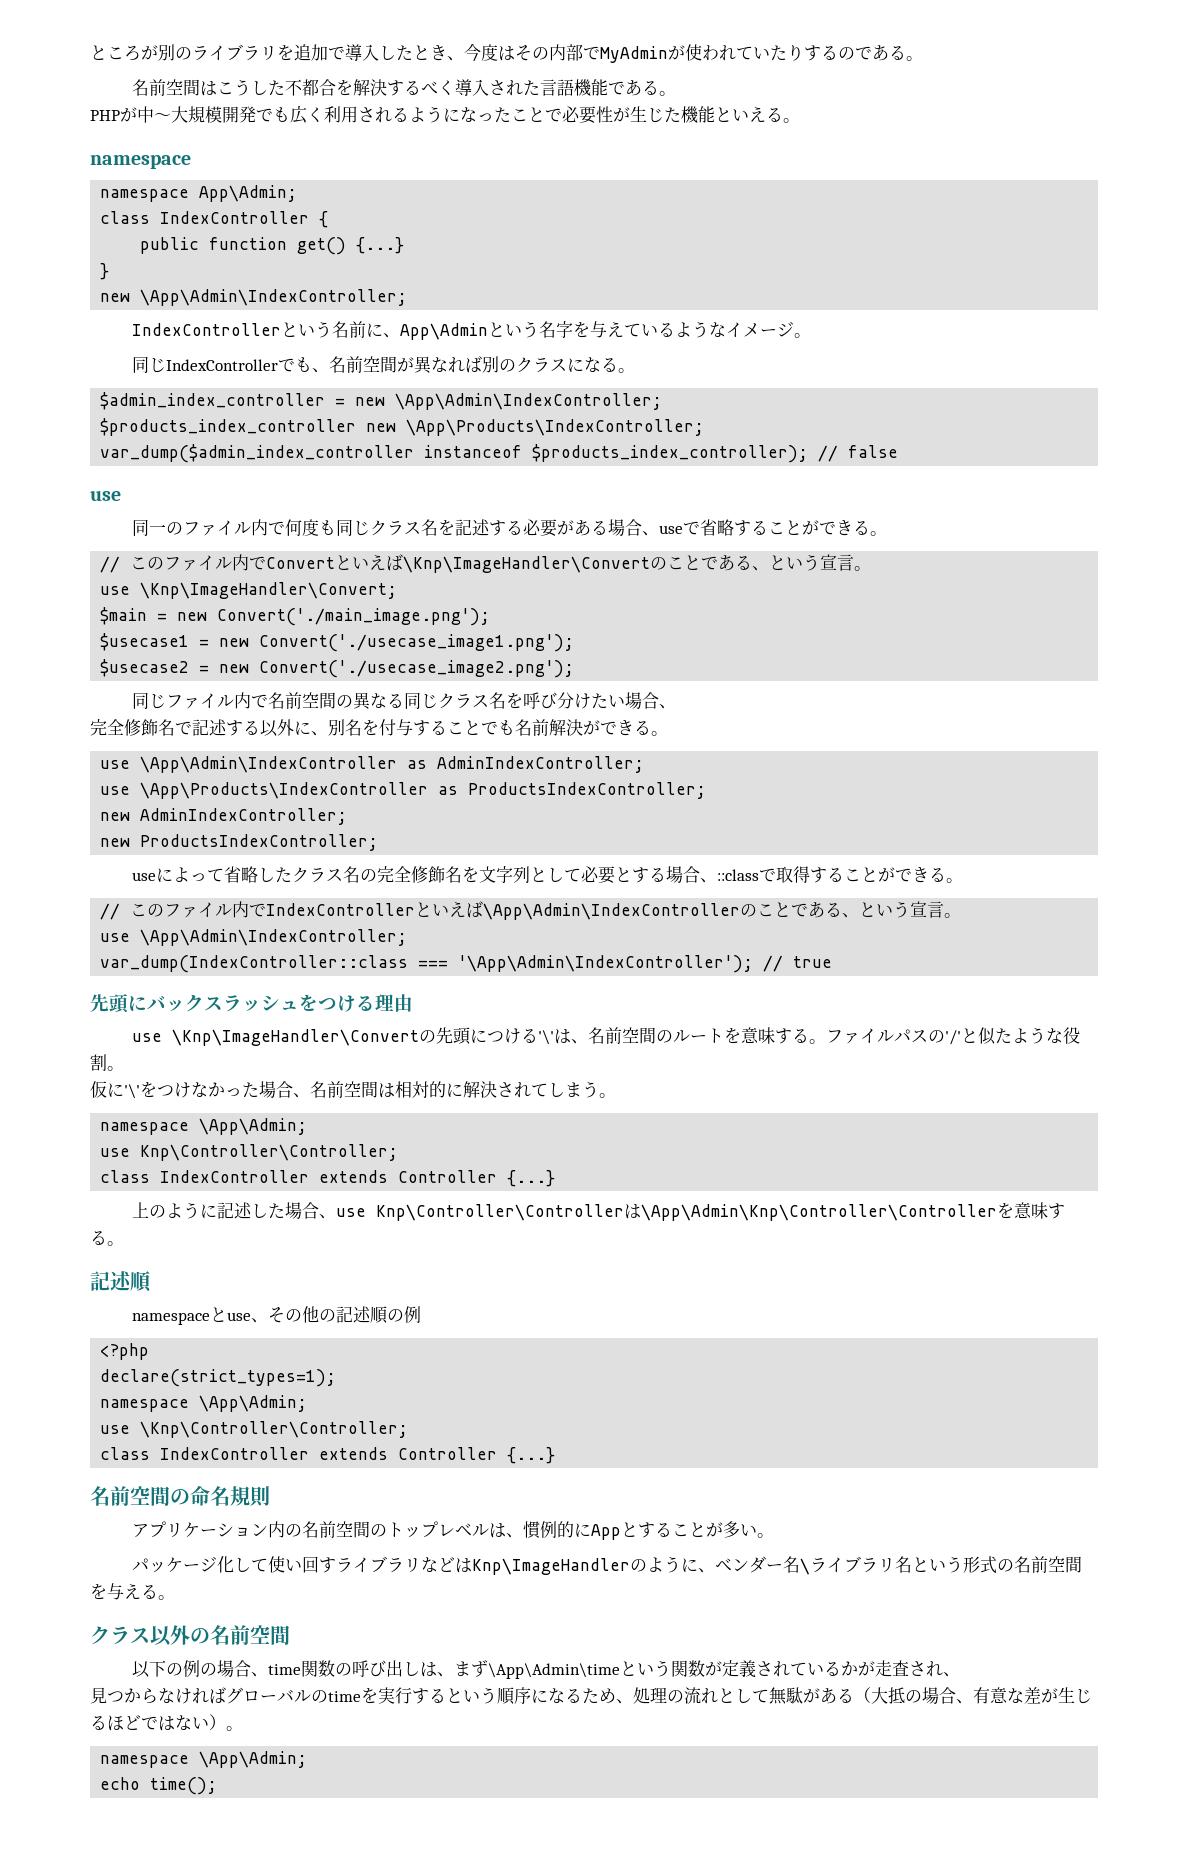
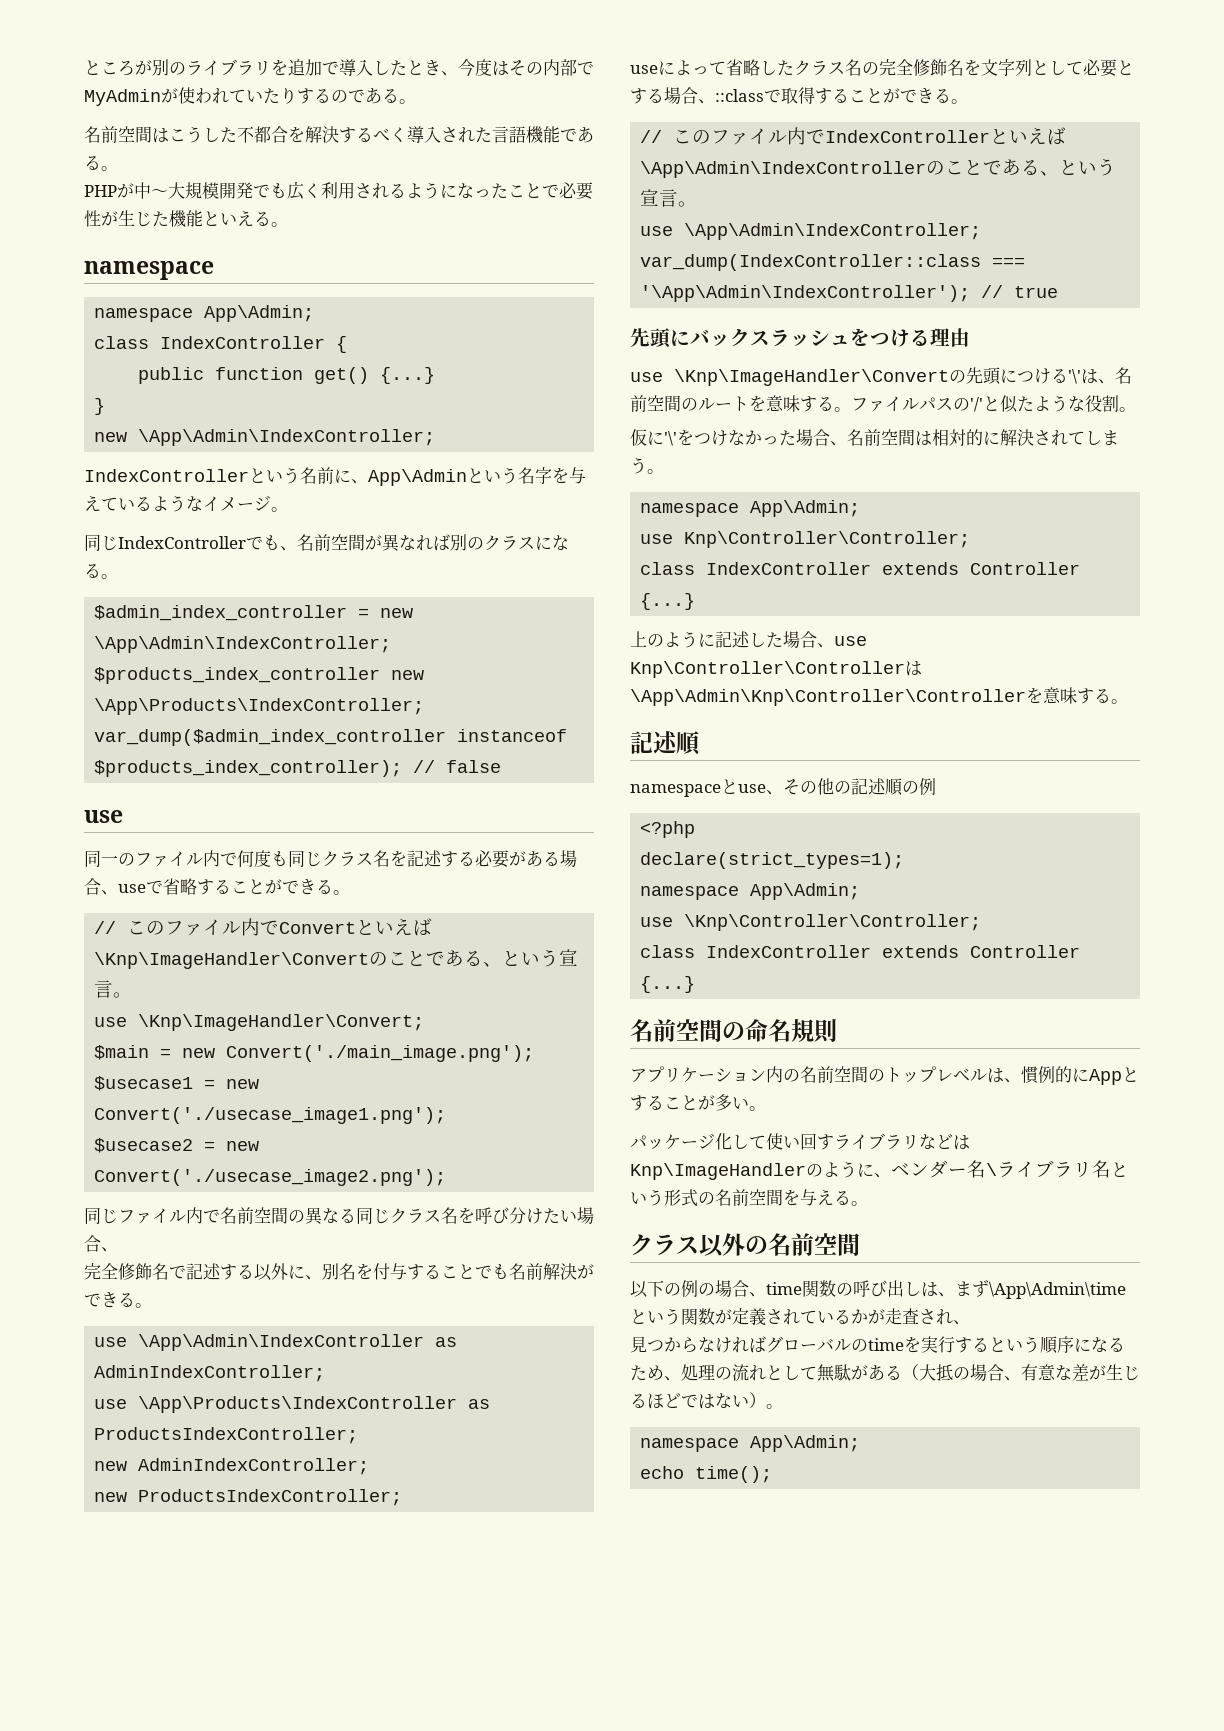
[199,1118,308,1135] \App\Admin; -> [750,500,861,517] App\Admin;
[199,1395,308,1412] \App\Admin; -> [750,883,861,900] App\Admin;
[199,1751,308,1768] \App\Admin; -> [750,1435,861,1452] App\Admin;

